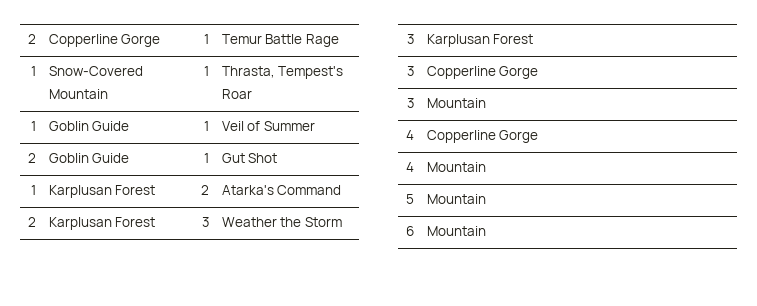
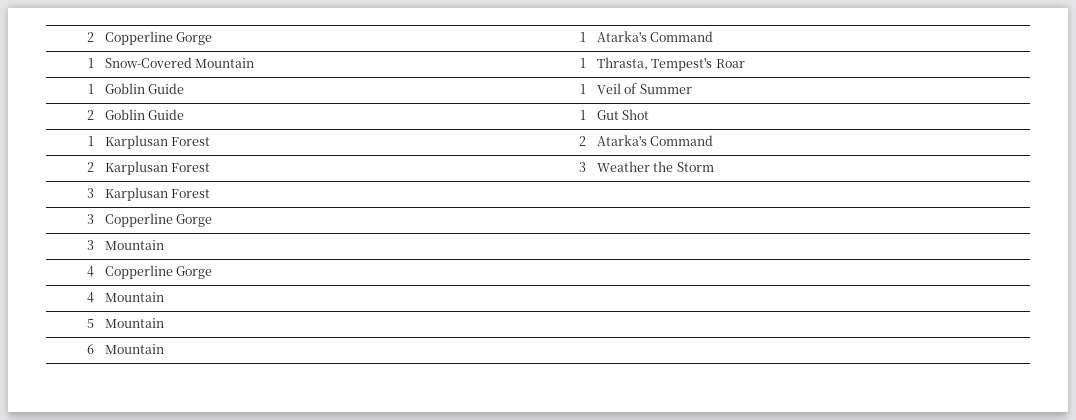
[221,34,339,47] Temur Battle Rage -> [596,31,714,42] Atarka's Command

